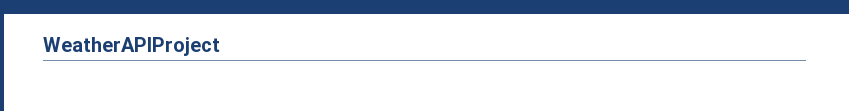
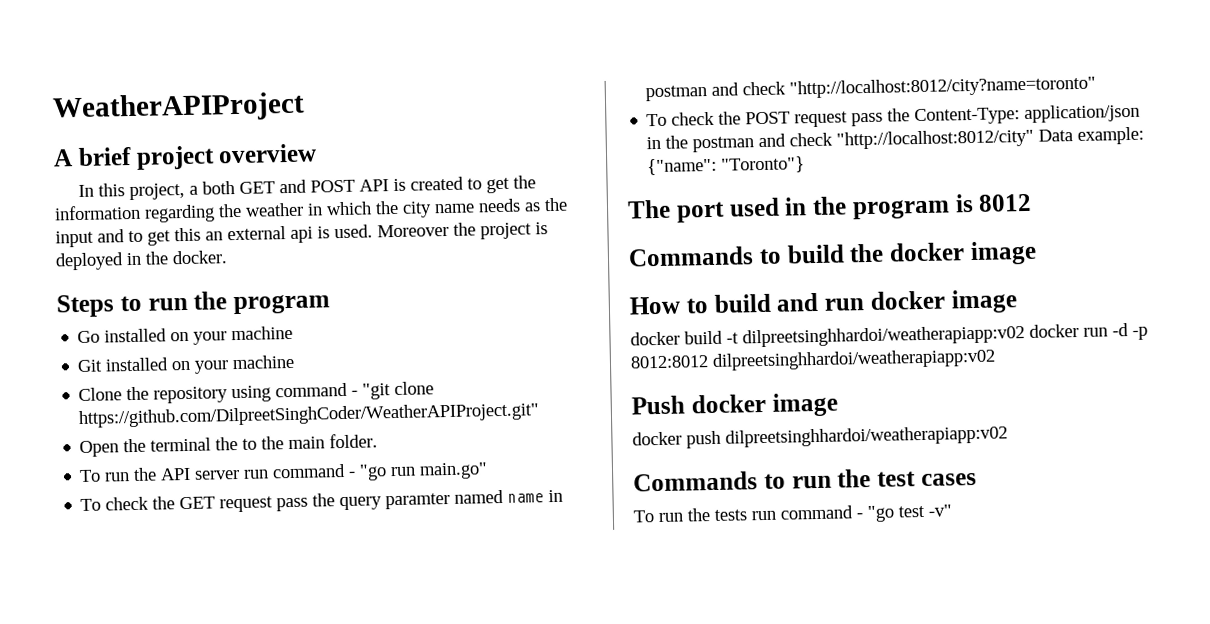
(220, 46) none -> [53,143,318,170] [78,175,537,201] [54,197,568,223] [55,222,548,248] [55,250,228,271] [56,291,330,318] [77,325,294,345] [77,354,296,374] [78,381,435,404] [78,402,541,429] [79,433,379,458] [79,462,489,483] [80,489,564,513] [645,75,1097,102] [646,103,1141,128] [646,126,1145,153] [647,156,806,176] [627,193,1033,223] [628,240,1037,267] [629,289,1018,315] [630,323,1148,348] [630,348,996,371] [631,392,839,417] [632,425,1008,449] [633,468,977,492] [633,504,952,523] // A brief project overview // In this project, a both GET and POST API is created to get the information regarding the weather in which the city name needs as the input and to get this an external api is used. Moreover the project is deployed in the docker. // Steps to run the program // Go installed on your machine // Git installed on your machine // Clone the repository using command - "git clone https://github.com/DilpreetSinghCoder/WeatherAPIProject.git" // Open the terminal the to the main folder. // To run the API server run command - "go run main.go" // To check the GET request pass the query paramter named name in postman and check "http://localhost:8012/city?name=toronto" // To check the POST request pass the Content-Type: application/json in the postman and check "http://localhost:8012/city" Data example: {"name": "Toronto"} // The port used in the program is 8012 // Commands to build the docker image // How to build and run docker image // docker build -t dilpreetsinghhardoi/weatherapiapp:v02 docker run -d -p 8012:8012 dilpreetsinghhardoi/weatherapiapp:v02 // Push docker image // docker push dilpreetsinghhardoi/weatherapiapp:v02 // Commands to run the test cases // To run the tests run command - "go test -v"

